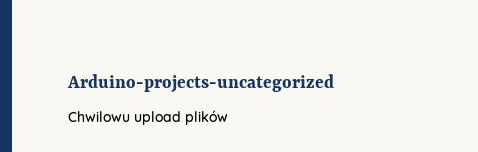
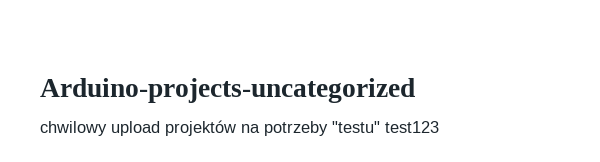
[68,110,228,125] Chwilowu upload plików -> [40,120,439,136] chwilowy upload projektów na potrzeby "testu" test123

